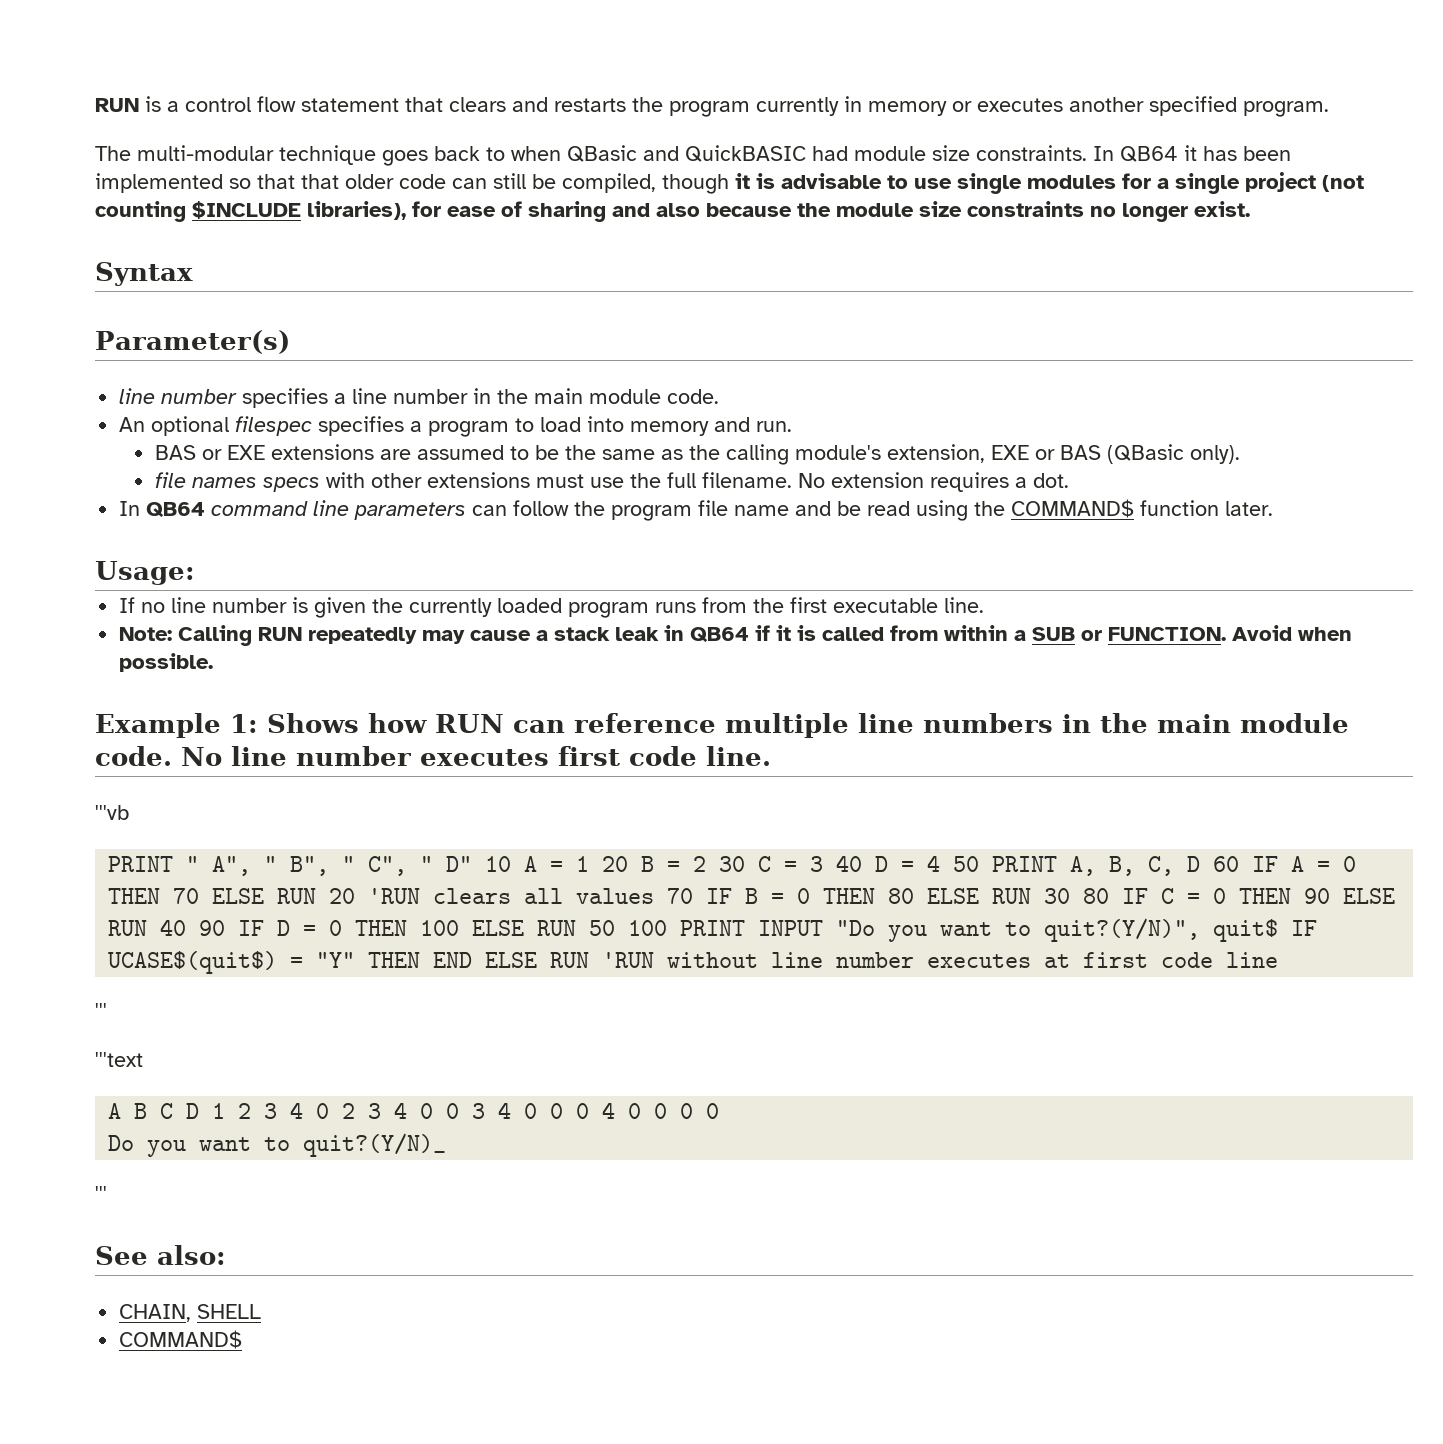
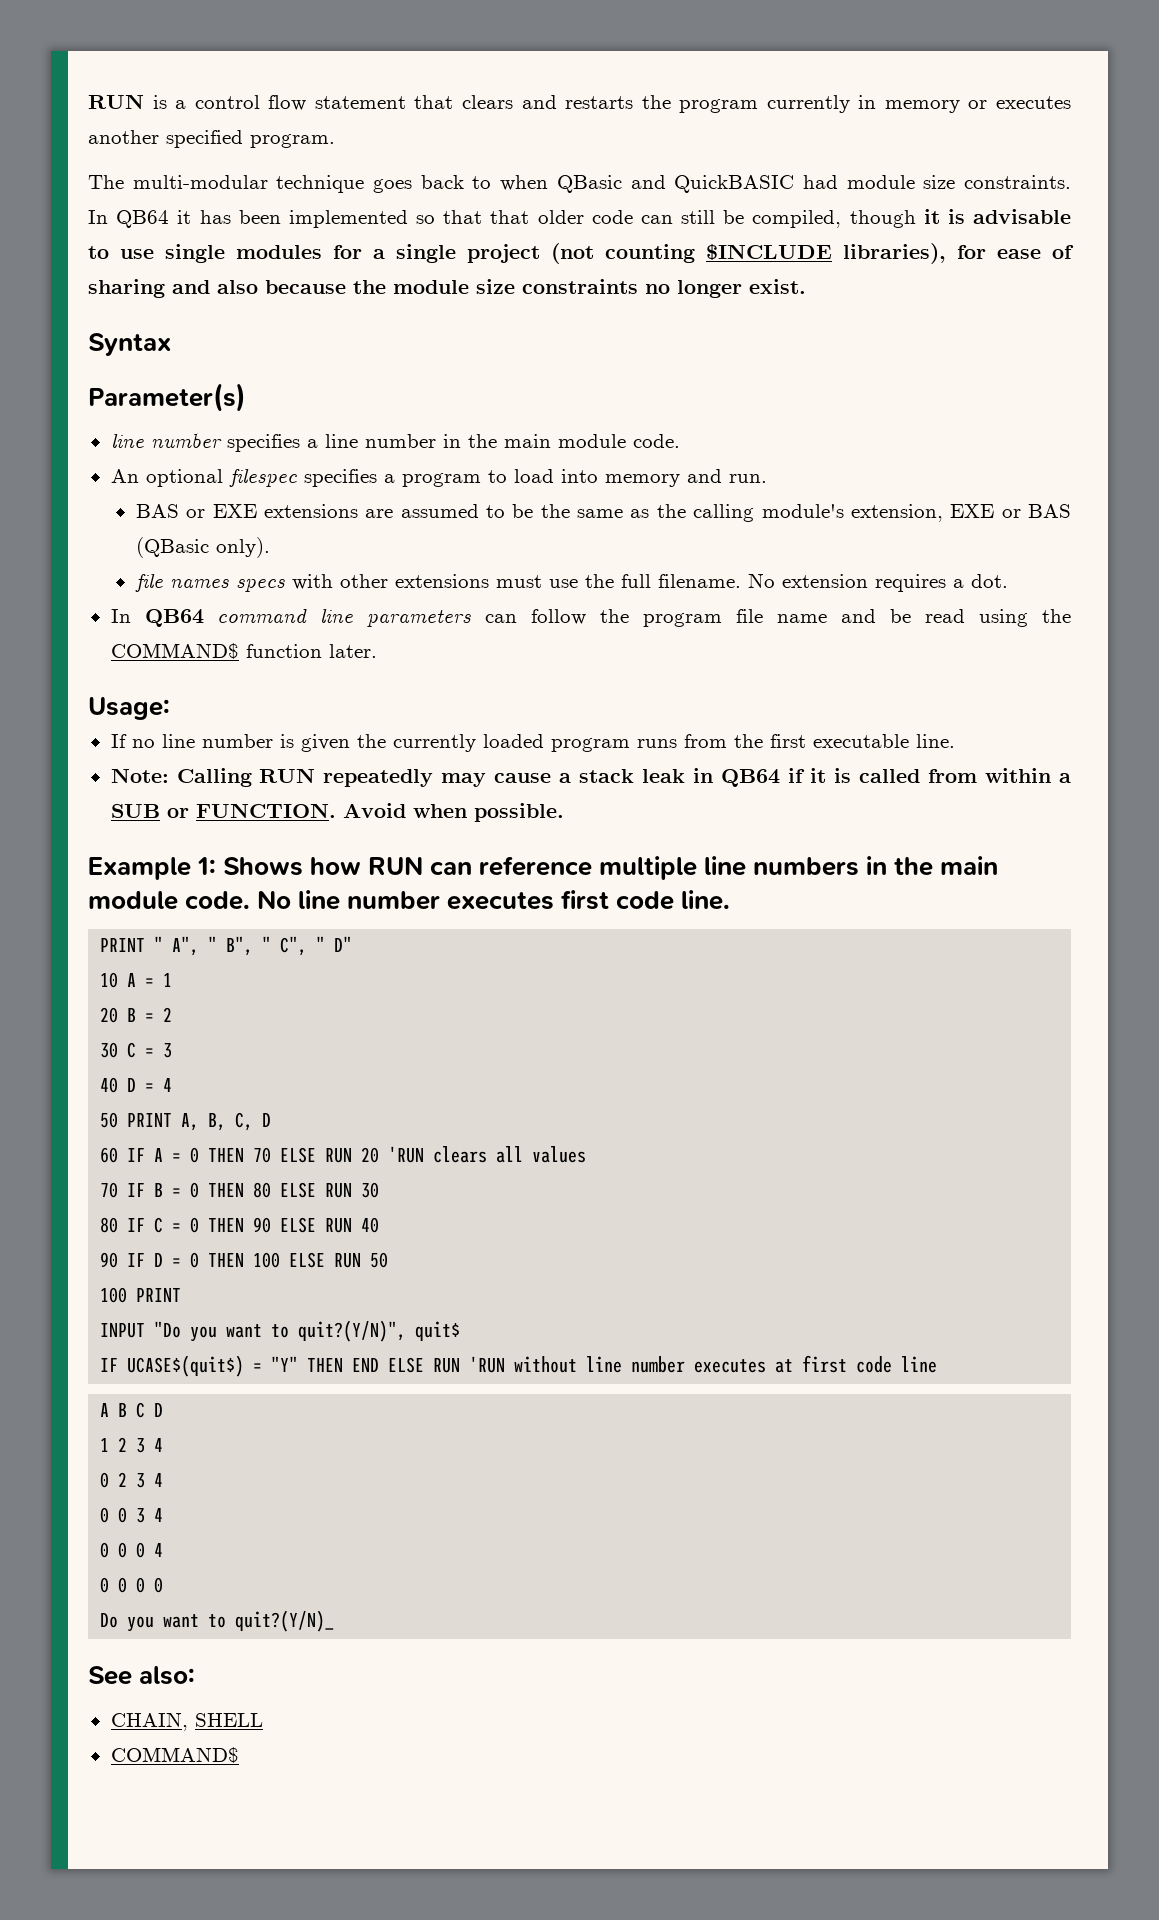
[95,805,129,820] // '''vb -> (731, 900) none
(473, 864) none -> (353, 944) //
(590, 864) none -> (173, 980) //
(707, 864) none -> (173, 1014) //
(824, 864) none -> (173, 1050) //
(941, 863) none -> (173, 1085) //
(1201, 864) none -> (272, 1120) //
(655, 896) none -> (587, 1154) //
(1071, 896) none -> (380, 1190) //
(187, 927) none -> (380, 1225) //
(616, 928) none -> (389, 1260) //
(746, 928) none -> (182, 1295) //
(1279, 930) none -> (461, 1331) //
[95,1003,107,1018] [95,1052,143,1067] // ''' // '''text -> (938, 1364) none
(200, 1111) none -> (164, 1410) //
(304, 1110) none -> (164, 1445) //
(408, 1110) none -> (164, 1480) //
(512, 1110) none -> (164, 1515) //
(616, 1110) none -> (164, 1550) //
[95,1186,107,1201] // ''' -> (335, 1621) none

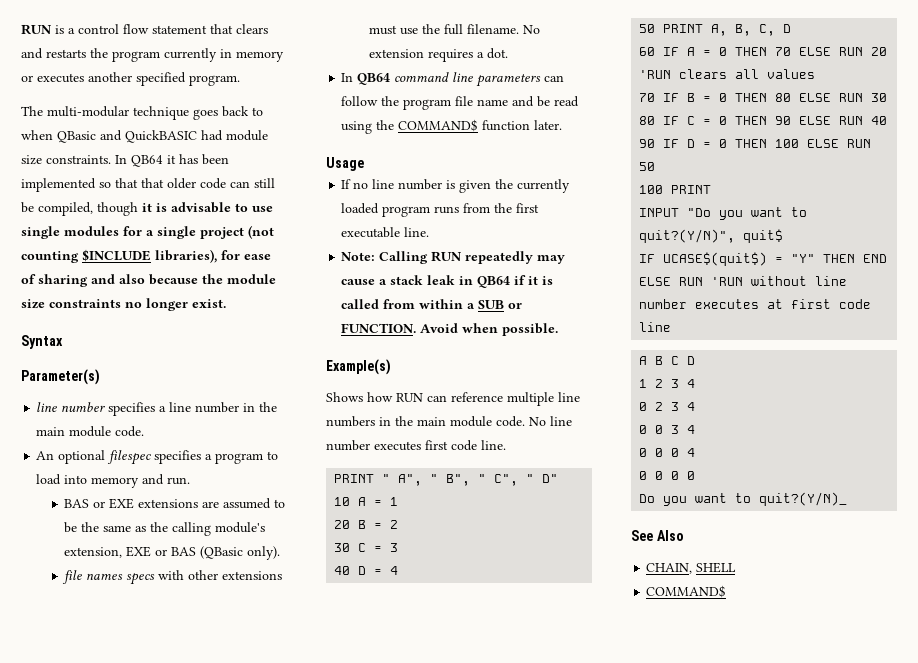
[88,697,170,720] Usage: -> [326,157,364,171] Usage
[88,857,217,880] Example 1: -> [326,359,391,375] Example(s) //
[139,1666,196,1685] also: -> [656,530,684,541] Also

